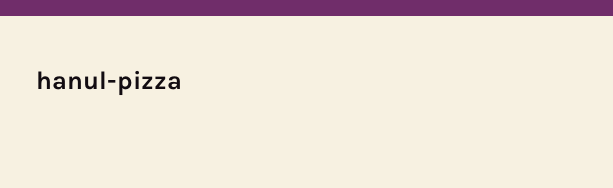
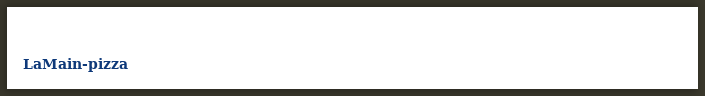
[36,70,182,96] hanul-pizza -> [23,58,128,72] LaMain-pizza

